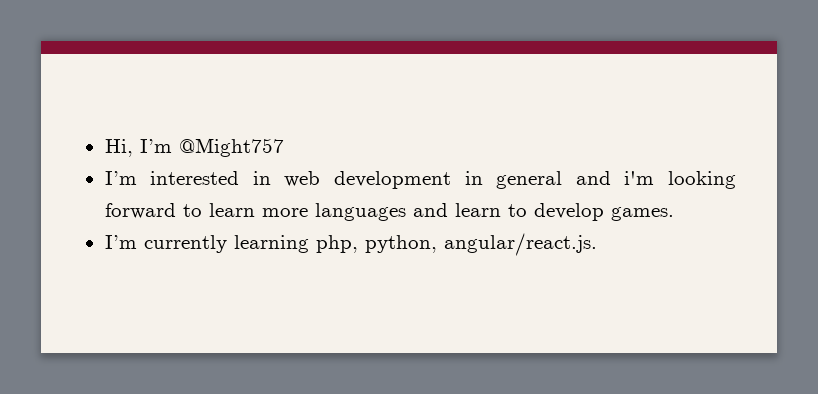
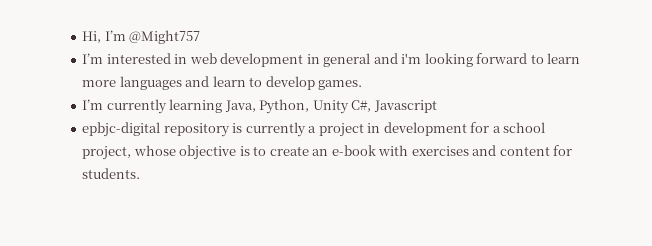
[315,233,597,256] php, python, angular/react.js. -> [224,99,437,114] [82,122,546,137] [82,145,573,160] [82,168,141,179] Java, Python, Unity C#, Javascript // epbjc-digital repository is currently a project in development for a school project, whose objective is to create an e-book with exercises and content for students.

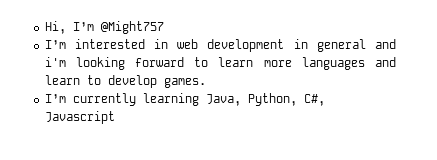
[312,100,349,114] Unity -> (297, 99) none
[82,122,546,137] [82,145,573,160] [82,168,141,179] // epbjc-digital repository is currently a project in development for a school project, whose objective is to create an e-book with exercises and content for students. -> (115, 117) none

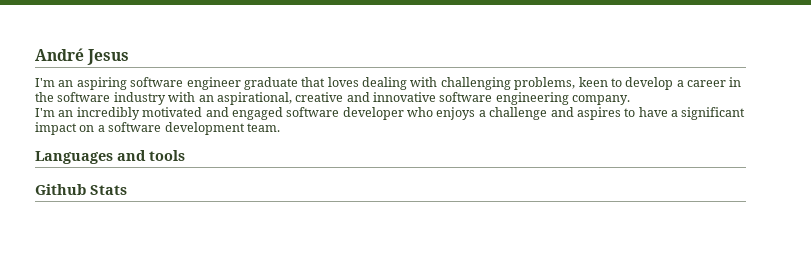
[44,21,164,34] [44,39,396,52] [44,57,396,70] [44,75,206,88] [44,93,325,106] [44,111,115,124] Hi, I’m @Might757 // I’m interested in web development in general and i'm looking forward to learn more languages and learn to develop games. // I’m currently learning Java, Python, C#, Javascript -> [35,48,130,65] [35,77,742,90] [35,92,631,105] [35,107,746,120] [35,122,280,135] [35,150,185,164] [35,184,127,195] André Jesus // I'm an aspiring software engineer graduate that loves dealing with challenging problems, keen to develop a career in the software industry with an aspirational, creative and innovative software engineering company. // I'm an incredibly motivated and engaged software developer who enjoys a challenge and aspires to have a significant impact on a software development team. // Languages and tools // Github Stats

